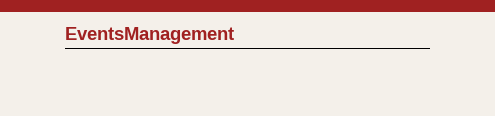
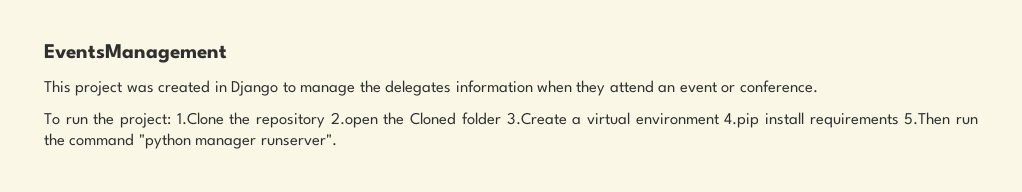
(234, 35) none -> [44,80,818,96] [44,112,979,128] [44,133,337,149] // This project was created in Django to manage the delegates information when they attend an event or conference. // To run the project: 1.Clone the repository 2.open the Cloned folder 3.Create a virtual environment 4.pip install requirements 5.Then run the command "python manager runserver".

